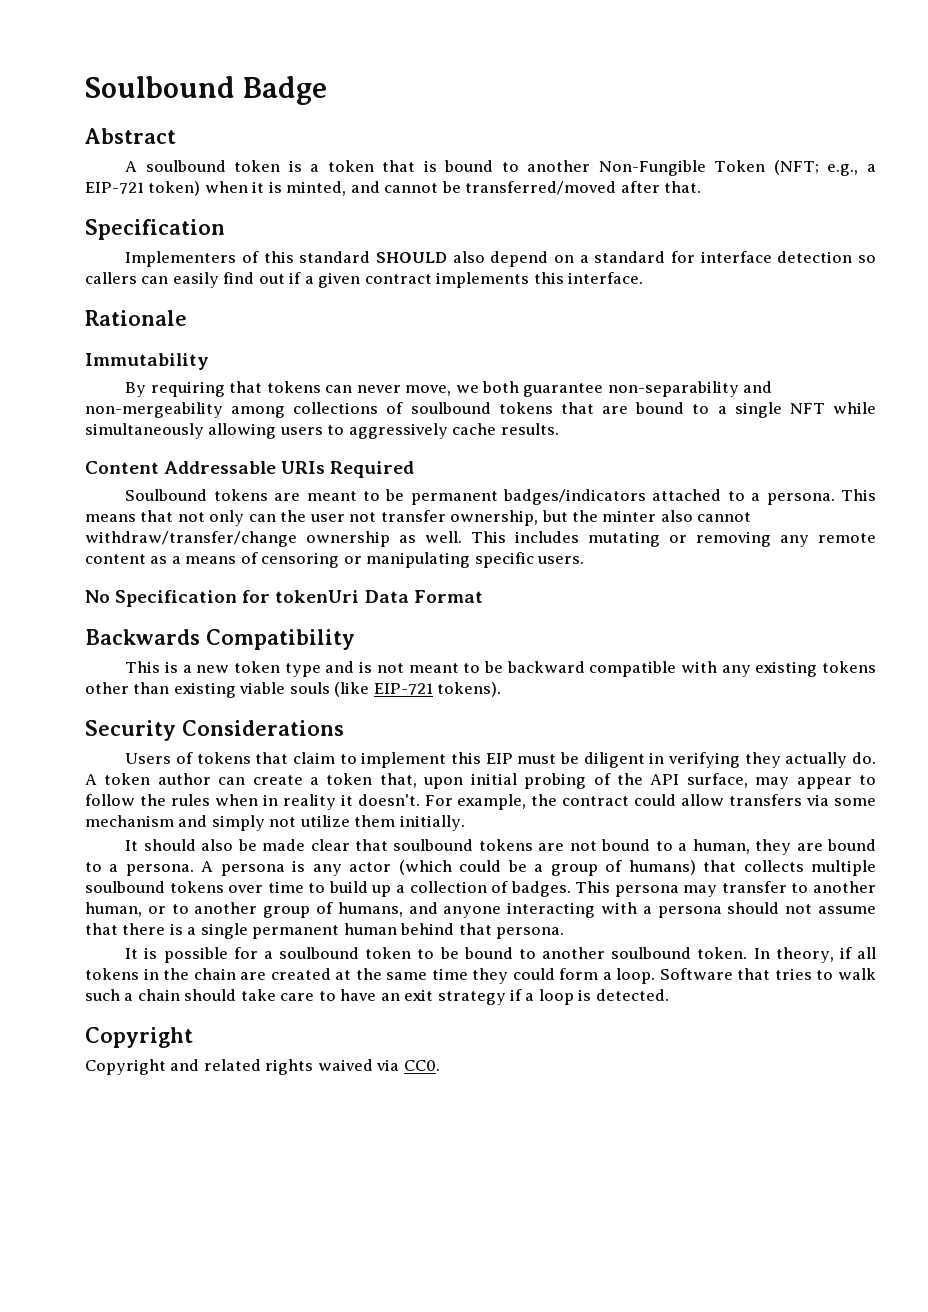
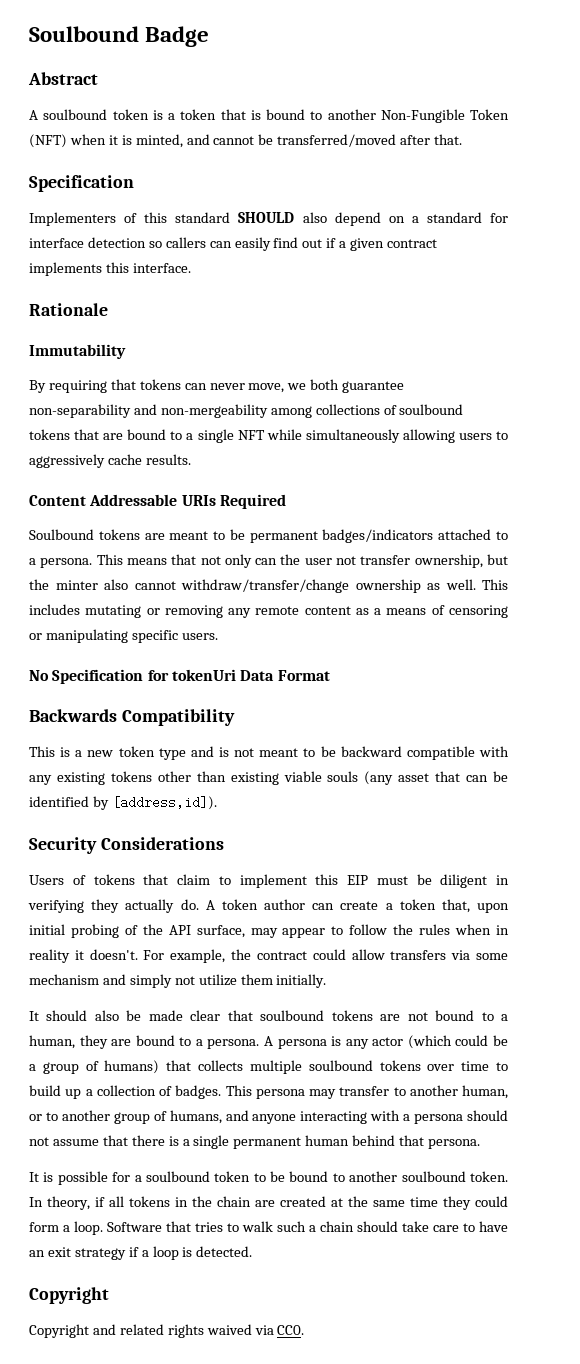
[773,160,876,176] [85,181,201,196] (NFT; e.g., a EIP-721 token) -> [29,134,67,148] (NFT)
[334,682,502,697] (like EIP-721 tokens). -> [364,771,509,785] [29,796,217,810] (any asset that can be identified by [address,id]).

